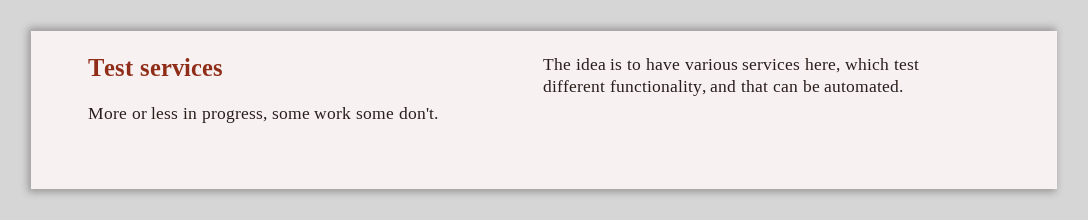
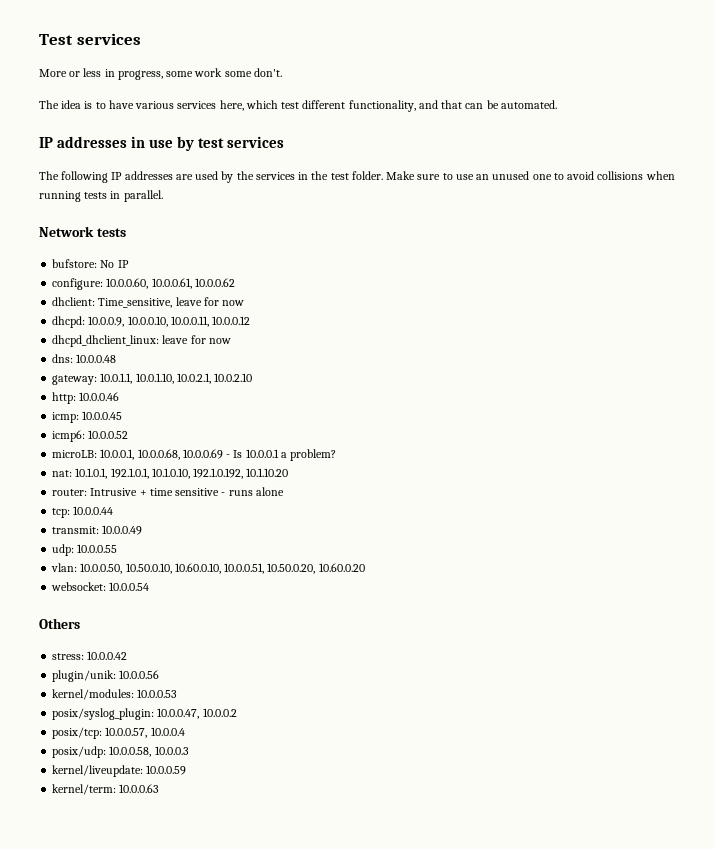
(904, 86) none -> [39,136,285,151] [39,171,675,183] [39,190,163,202] [39,226,126,237] [52,259,129,268] [52,278,235,290] [52,297,245,308] [52,316,251,328] [52,335,231,347] [52,354,117,363] [52,373,253,385] [52,392,120,404] [52,411,123,423] [52,430,129,442] [52,449,337,461] [52,468,289,479] [52,487,284,496] [52,506,114,518] [52,525,143,535] [52,544,118,556] [51,563,365,574] [51,582,150,591] [39,618,80,629] [52,651,128,660] [52,670,160,682] [52,689,178,700] [52,708,237,720] [52,727,185,739] [52,746,189,758] [52,765,187,777] [52,784,160,795] // IP addresses in use by test services // The following IP addresses are used by the services in the test folder. Make sure to use an unused one to avoid collisions when running tests in parallel. // Network tests // bufstore: No IP // configure: 10.0.0.60, 10.0.0.61, 10.0.0.62 // dhclient: Time_sensitive, leave for now // dhcpd: 10.0.0.9, 10.0.0.10, 10.0.0.11, 10.0.0.12 // dhcpd_dhclient_linux: leave for now // dns: 10.0.0.48 // gateway: 10.0.1.1, 10.0.1.10, 10.0.2.1, 10.0.2.10 // http: 10.0.0.46 // icmp: 10.0.0.45 // icmp6: 10.0.0.52 // microLB: 10.0.0.1, 10.0.0.68, 10.0.0.69 - Is 10.0.0.1 a problem? // nat: 10.1.0.1, 192.1.0.1, 10.1.0.10, 192.1.0.192, 10.1.10.20 // router: Intrusive + time sensitive - runs alone // tcp: 10.0.0.44 // transmit: 10.0.0.49 // udp: 10.0.0.55 // vlan: 10.0.0.50, 10.50.0.10, 10.60.0.10, 10.0.0.51, 10.50.0.20, 10.60.0.20 // websocket: 10.0.0.54 // Others // stress: 10.0.0.42 // plugin/unik: 10.0.0.56 // kernel/modules: 10.0.0.53 // posix/syslog_plugin: 10.0.0.47, 10.0.0.2 // posix/tcp: 10.0.0.57, 10.0.0.4 // posix/udp: 10.0.0.58, 10.0.0.3 // kernel/liveupdate: 10.0.0.59 // kernel/term: 10.0.0.63

